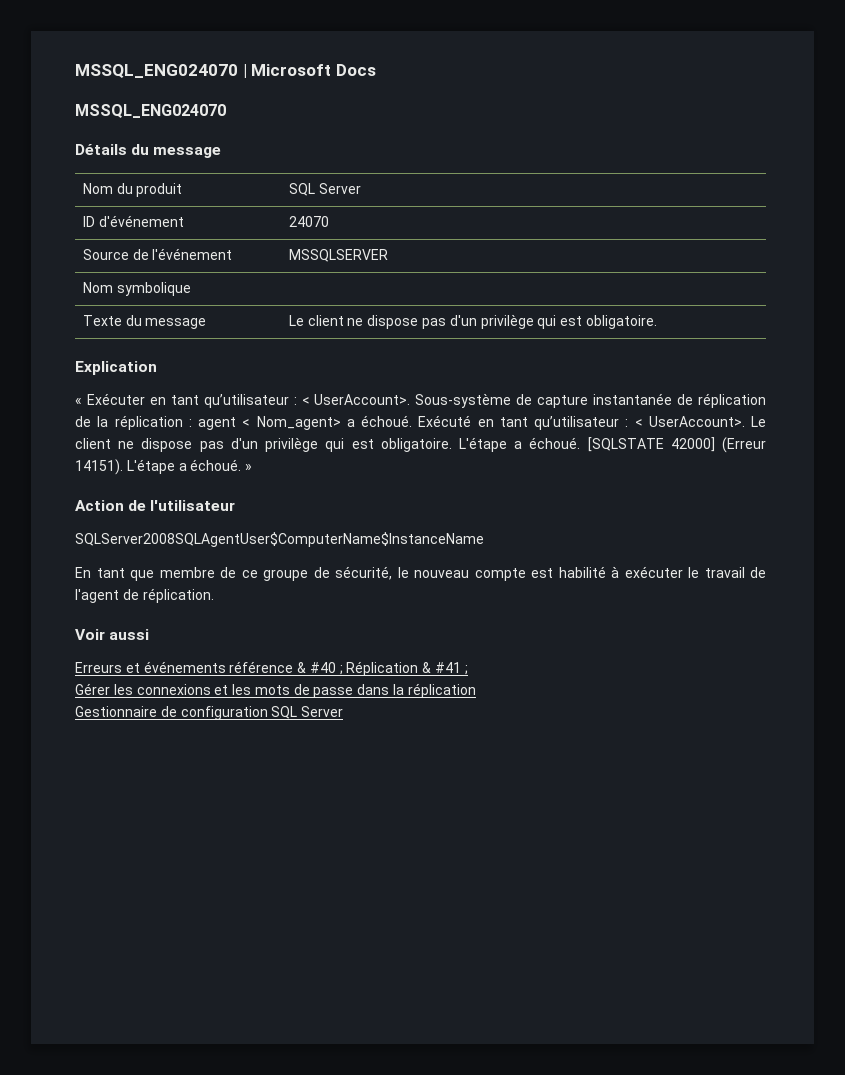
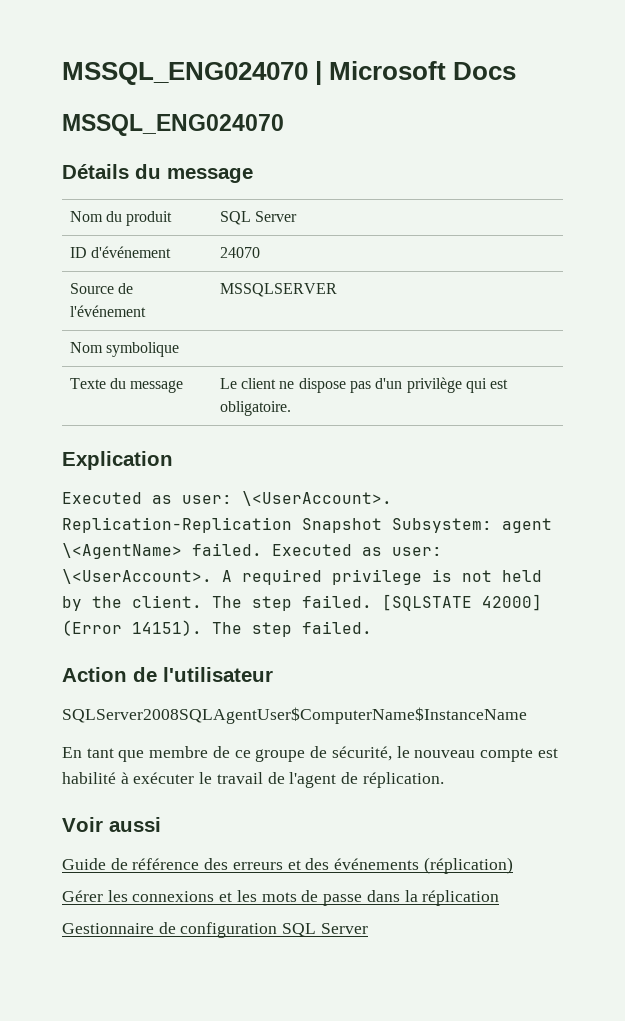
[75,393,766,408] [75,415,766,430] [75,437,766,453] [75,459,253,475] « Exécuter en tant qu’utilisateur : < UserAccount>. Sous-système de capture instantanée de réplication de la réplication : agent < Nom_agent> a échoué. Exécuté en tant qu’utilisateur : < UserAccount>. Le client ne dispose pas d'un privilège qui est obligatoire. L'étape a échoué. [SQLSTATE 42000] (Erreur 14151). L'étape a échoué. » -> [62,491,392,506] [62,517,552,533] [62,543,442,559] [62,569,542,585] [62,594,542,611] [62,620,372,637] Executed as user: \<UserAccount>. Replication-Replication Snapshot Subsystem: agent \<AgentName> failed. Executed as user: \<UserAccount>. A required privilege is not held by the client. The step failed. [SQLSTATE 42000] (Error 14151). The step failed.
[75,661,468,676] Erreurs et événements référence & #40 ; Réplication & #41 ; -> [62,857,513,874] Guide de référence des erreurs et des événements (réplication)

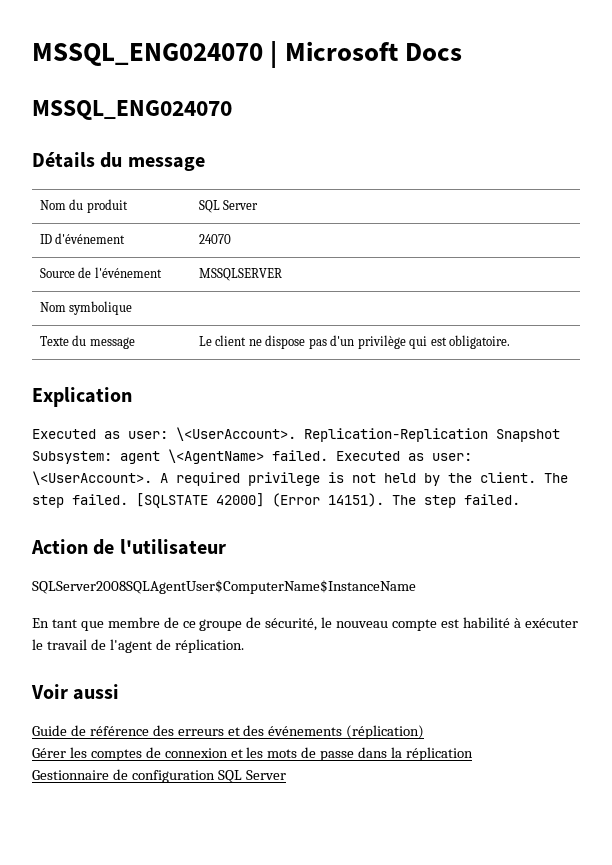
[132,891,215,902] connexions -> [90,747,228,761] comptes de connexion

